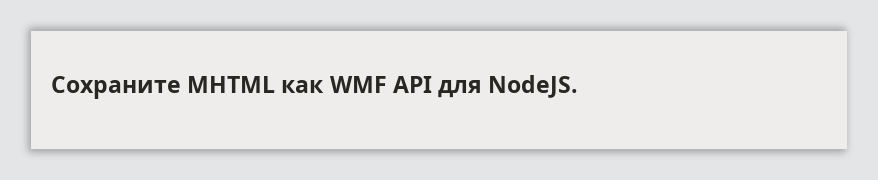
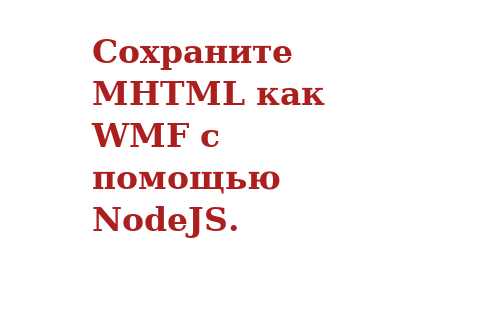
[392,76,483,98] API для -> [200,130,220,147] [92,171,281,194] с помощью

